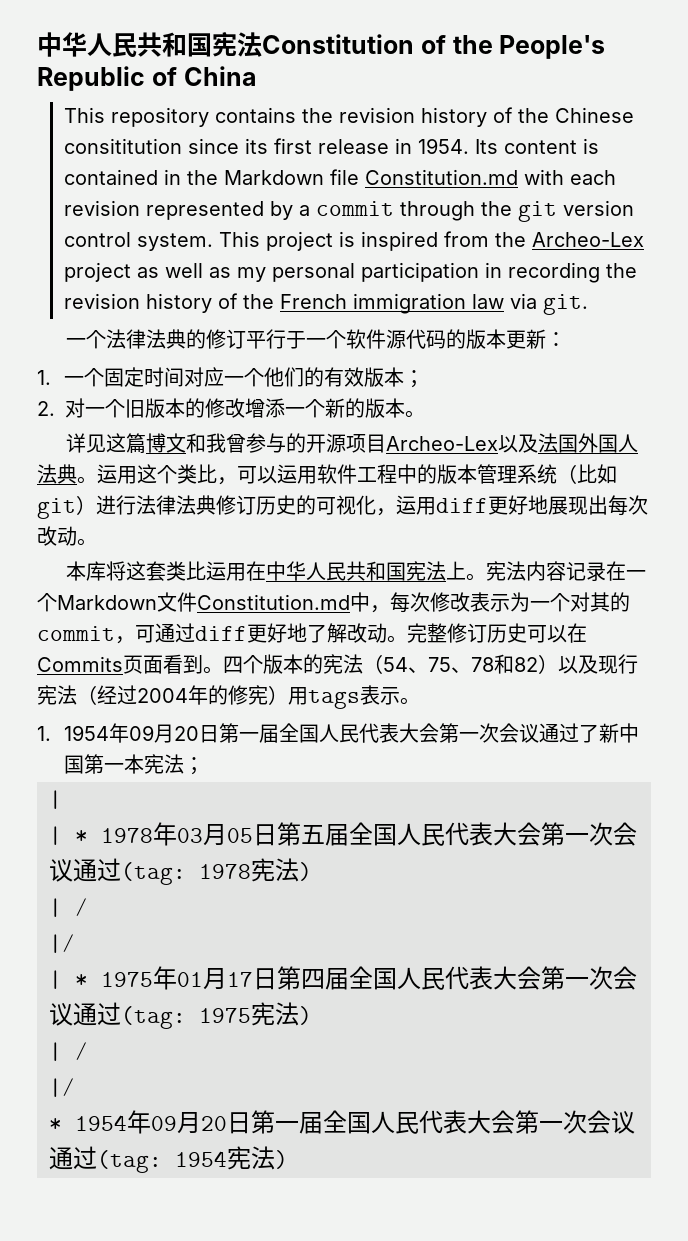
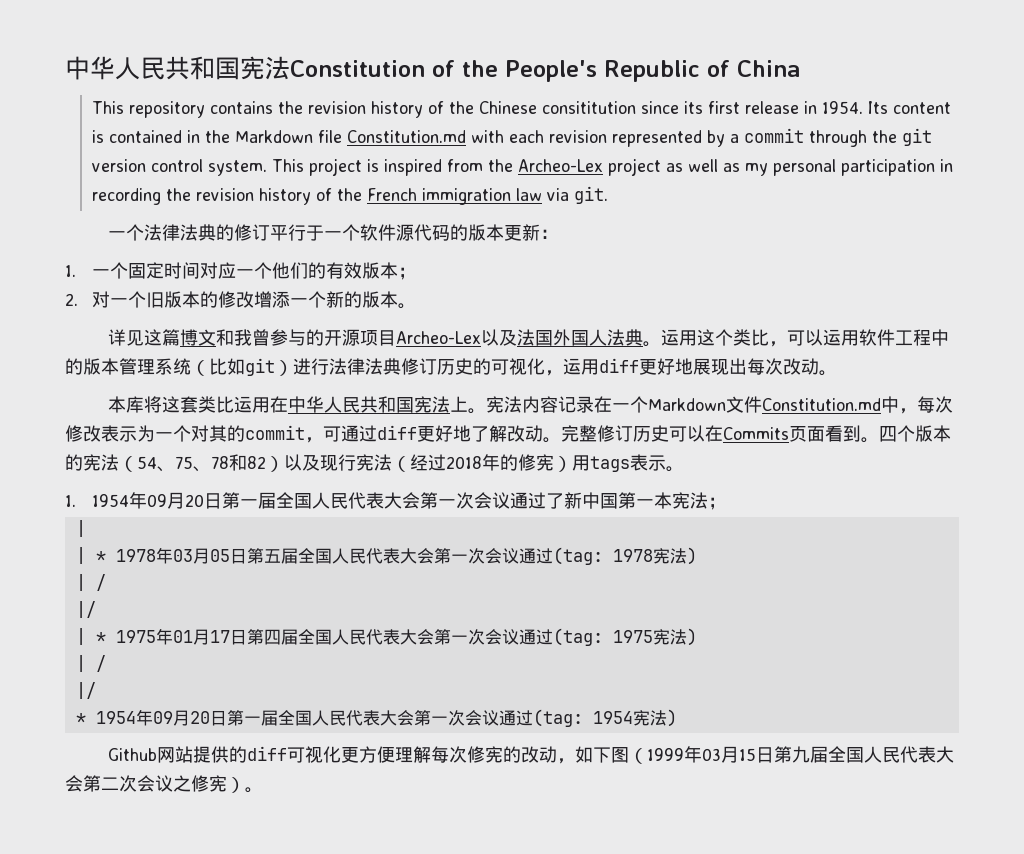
[137,688,188,703] 2004 -> [446,456,482,469] 2018
(288, 1159) none -> [108,746,955,764] [65,775,263,793] // Github网站提供的diff可视化更方便理解每次修宪的改动，如下图（1999年03月15日第九届全国人民代表大会第二次会议之修宪）。

